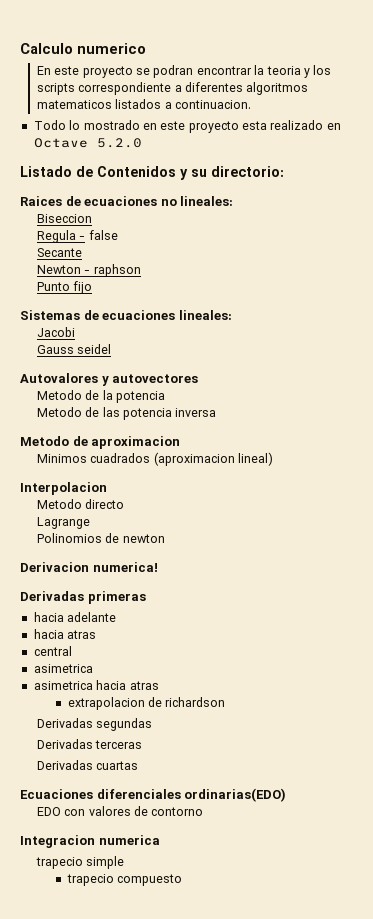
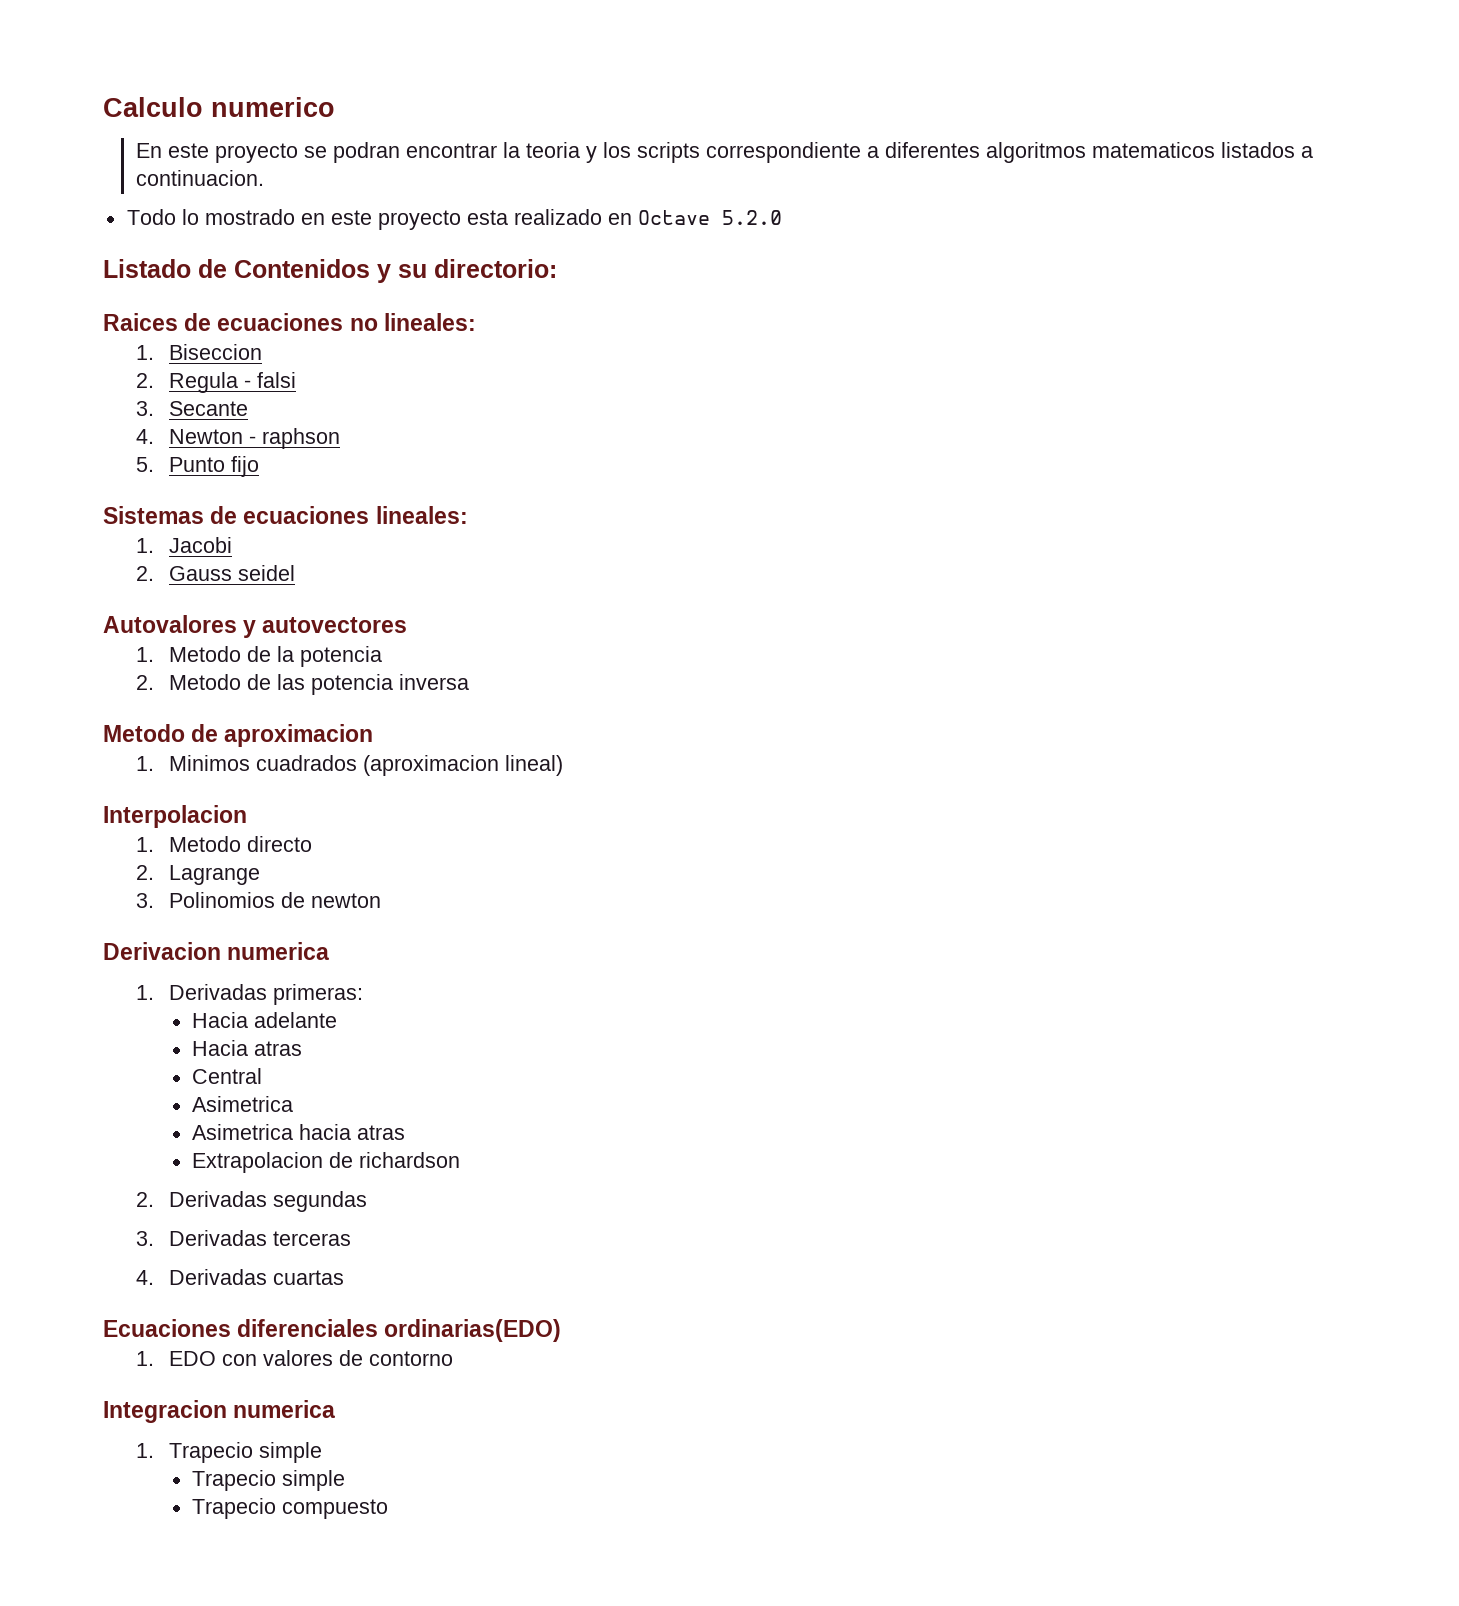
(234, 201) none -> [135,345,154,360] 1.
(92, 218) none -> [135,373,154,388] 2.
[88,230,118,240] false // -> [256,372,296,388] [135,401,154,416] falsi // 3.
(82, 252) none -> [135,429,154,444] 4.
(141, 270) none -> [135,457,154,472] 5.
(232, 315) none -> [135,538,154,553] 1.
(75, 332) none -> [135,566,154,581] 2.
(199, 378) none -> [135,647,154,662] 1.
(166, 397) none -> [135,675,154,690] 2.
(181, 442) none -> [135,756,154,771] 1.
(107, 488) none -> [135,837,154,852] 1.
(125, 504) none -> [135,865,154,880] 2.
(90, 523) none -> [135,893,154,908] 3.
[92,562,158,572] [20,591,146,604] [33,612,117,622] [33,629,97,639] [33,646,72,656] [33,664,93,673] [33,680,159,690] [67,697,145,710] numerica! // Derivadas primeras // hacia adelante // hacia atras // central // asimetrica // asimetrica hacia atras // extrapolacion -> [227,942,330,960] [135,984,363,1005] [192,1012,338,1028] [192,1040,303,1056] [192,1068,263,1084] [192,1096,294,1112] [192,1124,406,1140] [192,1152,324,1173] numerica // 1. Derivadas primeras: // Hacia adelante // Hacia atras // Central // Asimetrica // Asimetrica hacia atras // Extrapolacion
(226, 702) none -> [135,1192,154,1207] 2.
(153, 724) none -> [135,1231,154,1246] 3.
(143, 744) none -> [135,1270,154,1285] 4.
(287, 795) none -> [135,1351,154,1366] 1.
[35,856,125,869] [66,874,114,886] trapecio simple // trapecio -> [135,1442,322,1463] [192,1470,346,1491] [192,1498,277,1519] 1. Trapecio simple // Trapecio simple // Trapecio

